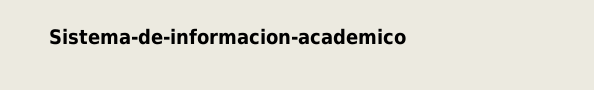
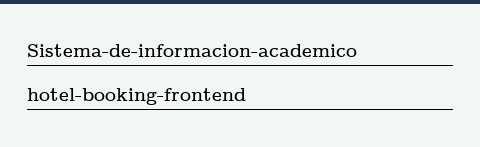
(406, 36) none -> [27,88,246,105] // hotel-booking-frontend

